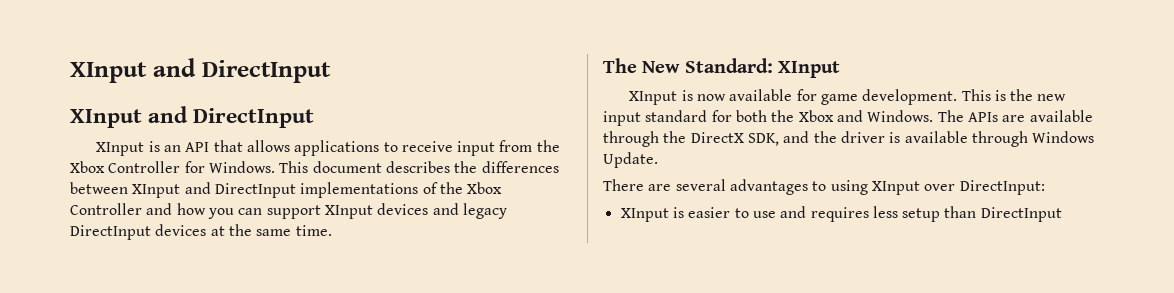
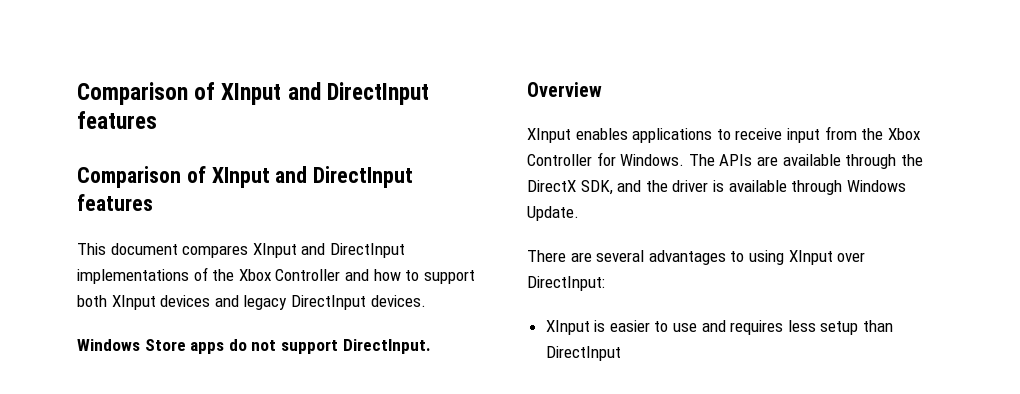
[70,58,331,83] [70,106,315,128] [96,140,560,156] [70,161,559,173] [70,182,128,194] XInput and DirectInput // XInput and DirectInput // XInput is an API that allows applications to receive input from the Xbox Controller for Windows. This document describes the differences between -> [77,82,429,105] [77,111,157,129] [77,166,414,188] [77,194,153,211] [77,243,249,258] Comparison of XInput and DirectInput features // Comparison of XInput and DirectInput features // This document compares
[207,205,321,219] you can support -> [405,270,475,284] [77,295,107,307] to support both
[155,224,332,236] [603,58,841,78] [629,89,1067,105] [603,110,863,126] devices at the same time. // The New Standard: XInput // XInput is now available for game development. This is the new input standard for both the Xbox and -> [370,295,426,307] [77,339,431,354] [527,82,602,97] [527,126,920,143] [527,152,616,166] devices. // Windows Store apps do not support DirectInput. // Overview // XInput enables applications to receive input from the Xbox Controller for

